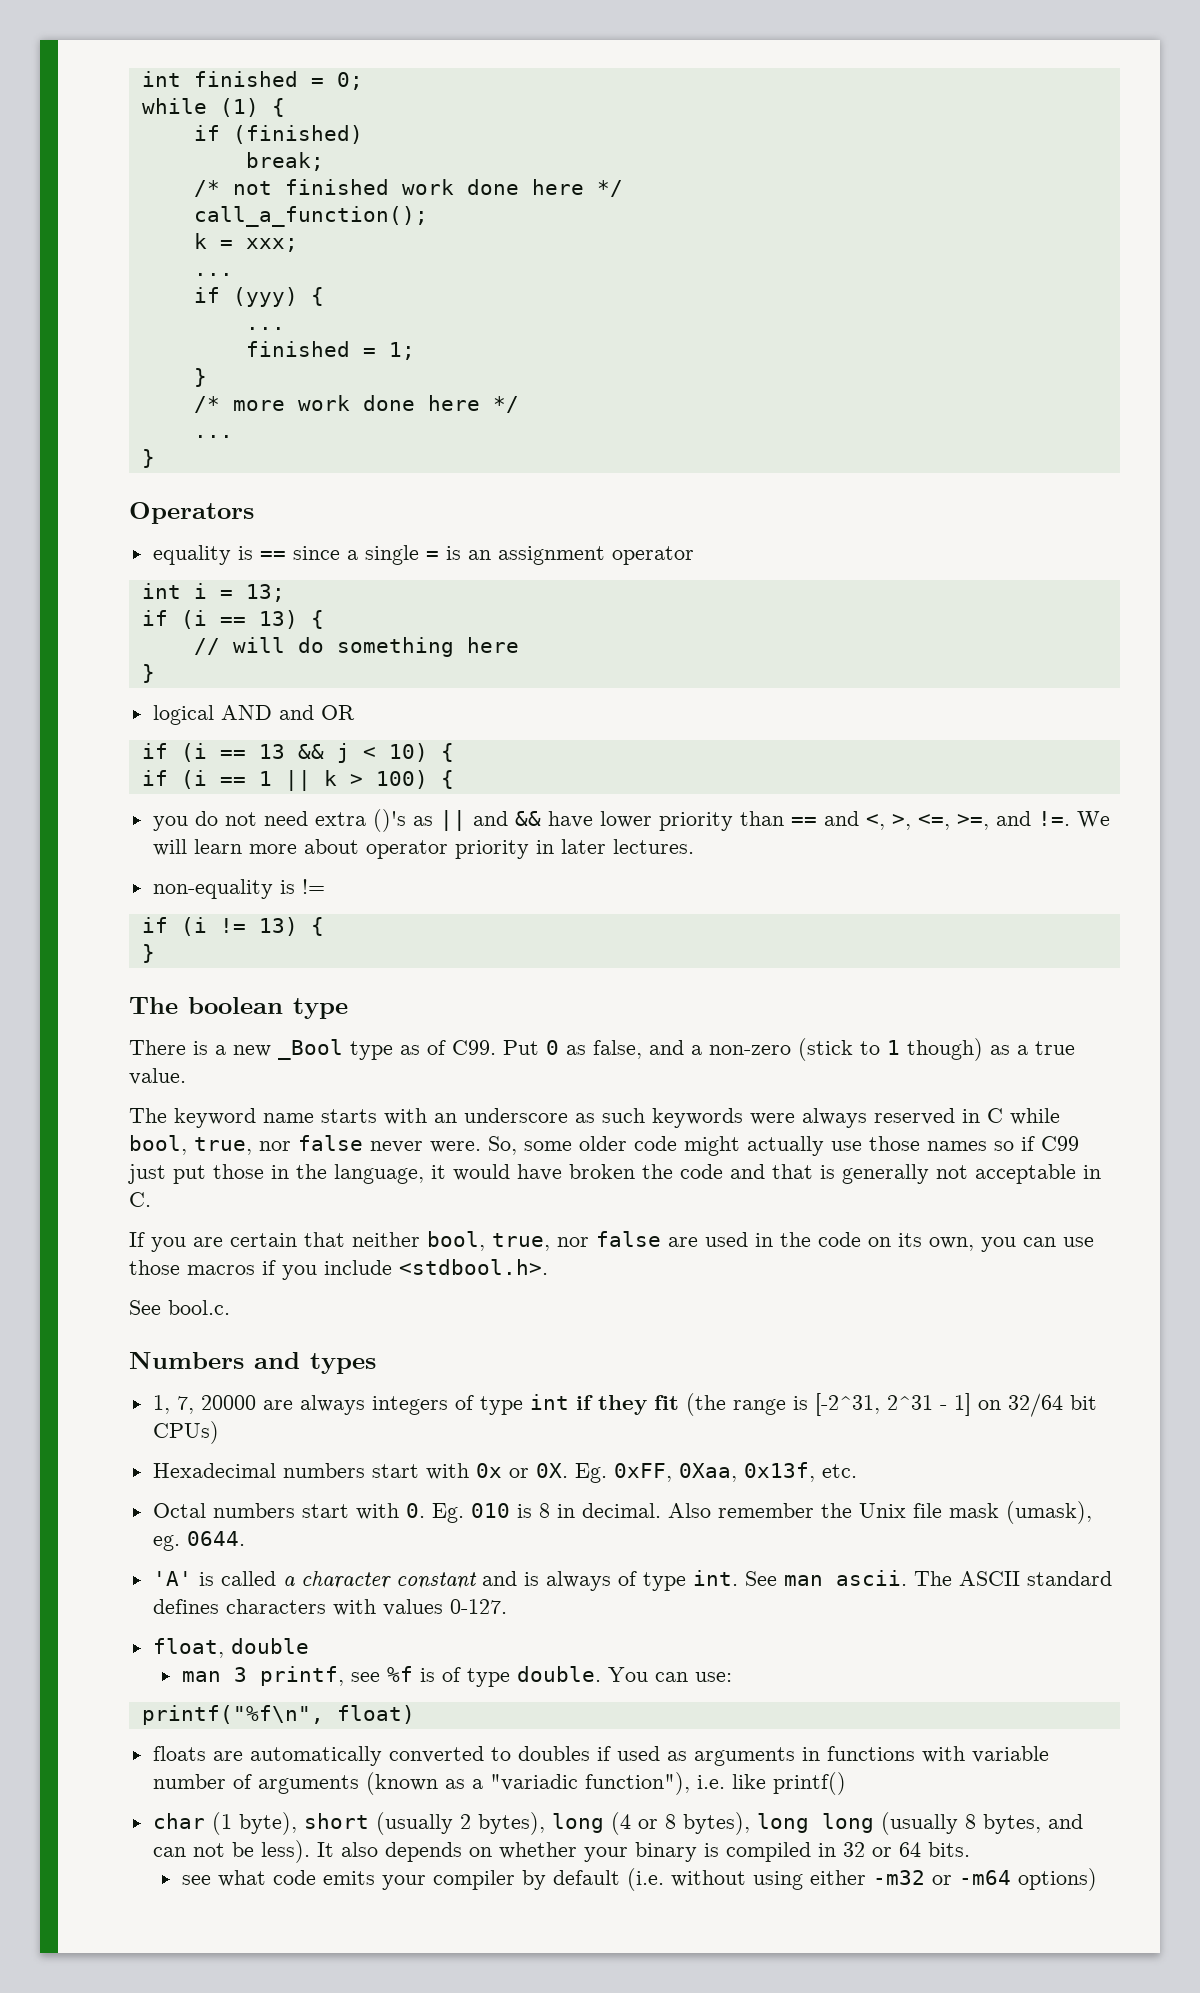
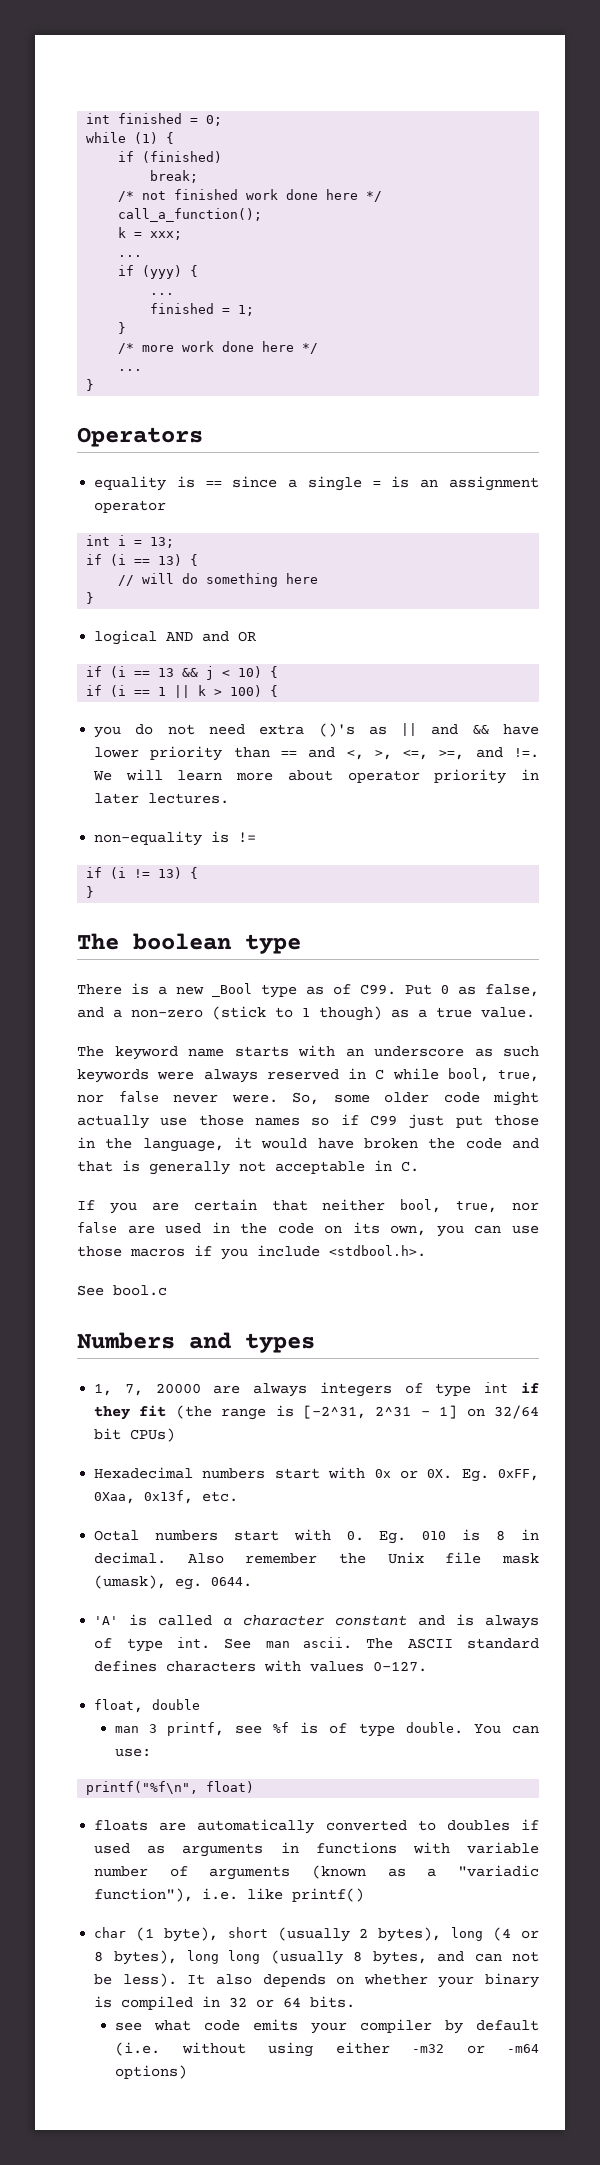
[168,1300,230,1315] bool.c. -> [113,1285,167,1296] bool.c

